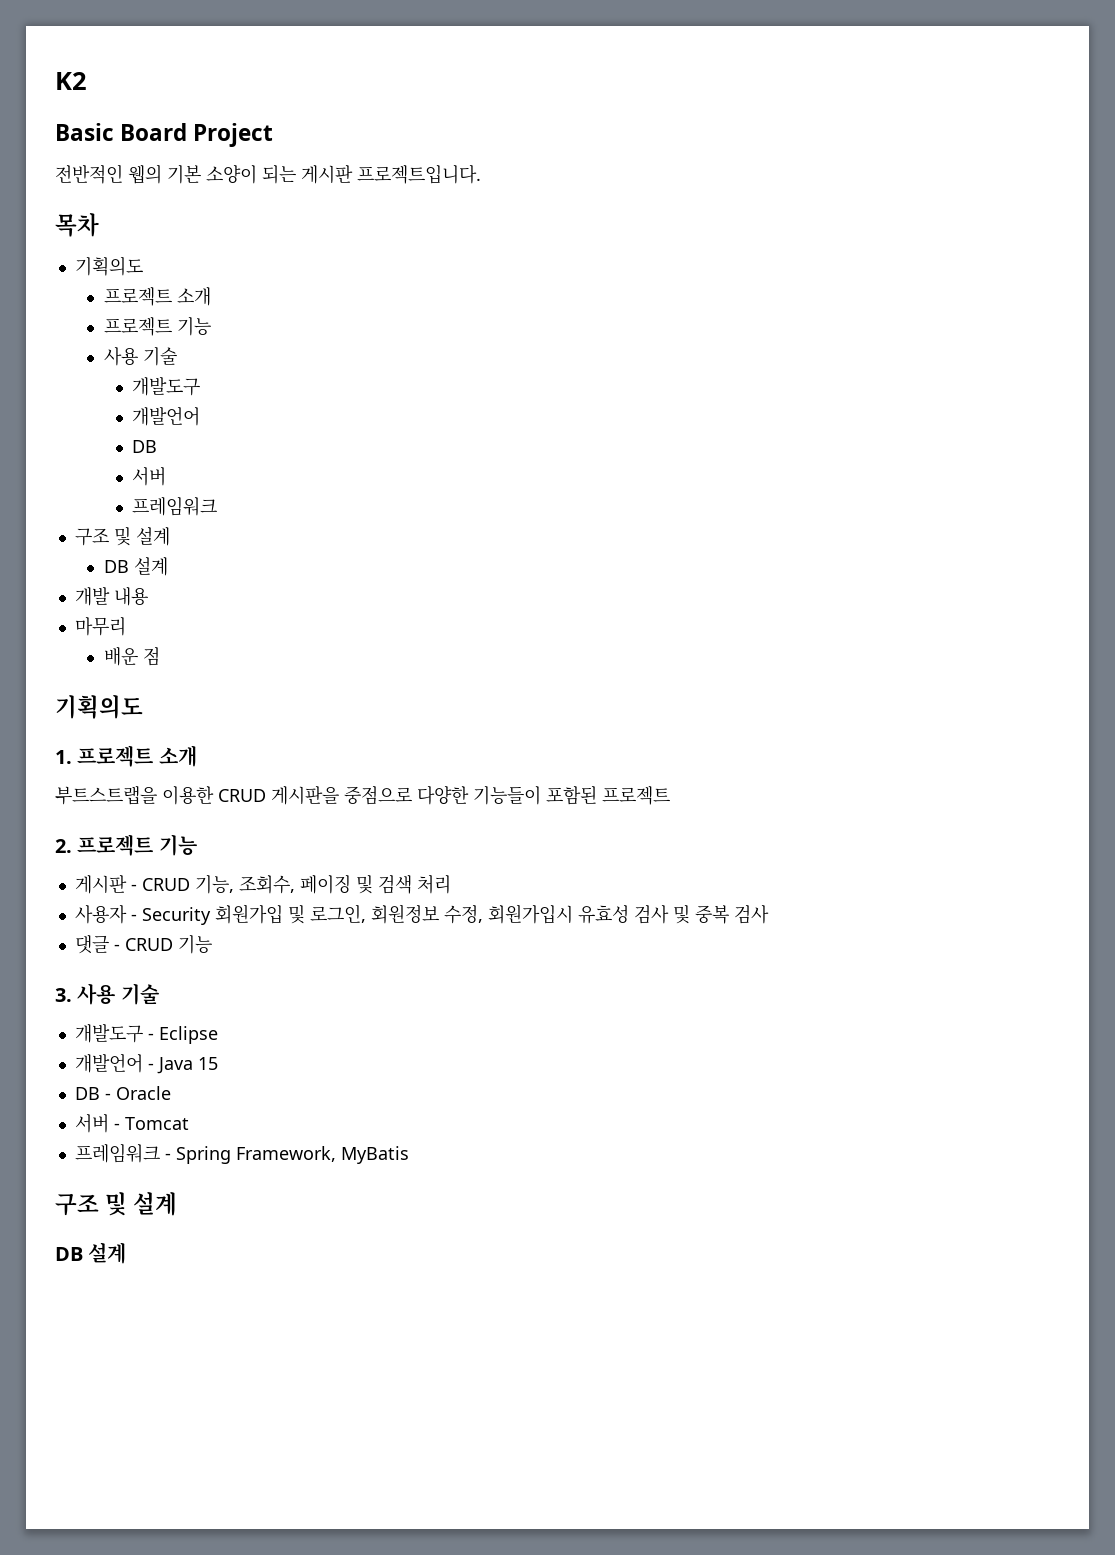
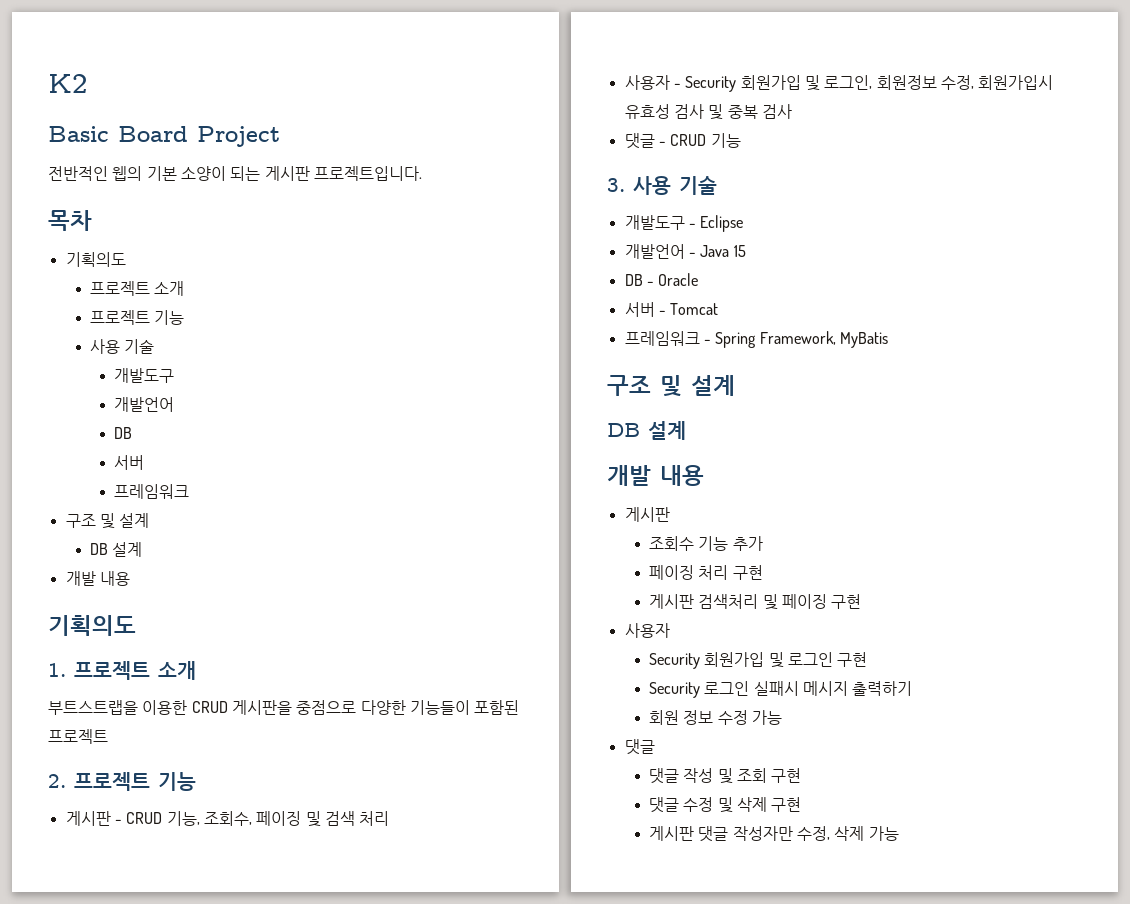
[74,617,126,636] [103,647,160,666] // 마무리 // 배운 점 -> (130, 578) none
(127, 1253) none -> [607,465,704,486] [624,507,670,522] [648,536,763,551] [648,565,763,580] [648,594,862,610] [624,623,670,638] [648,652,868,669] [648,681,913,698] [648,710,782,725] [624,739,655,755] [648,768,802,784] [648,797,802,813] [648,826,899,842] // 개발 내용 // 게시판 // 조회수 기능 추가 // 페이징 처리 구현 // 게시판 검색처리 및 페이징 구현 // 사용자 // Security 회원가입 및 로그인 구현 // Security 로그인 실패시 메시지 출력하기 // 회원 정보 수정 가능 // 댓글 // 댓글 작성 및 조회 구현 // 댓글 수정 및 삭제 구현 // 게시판 댓글 작성자만 수정, 삭제 가능

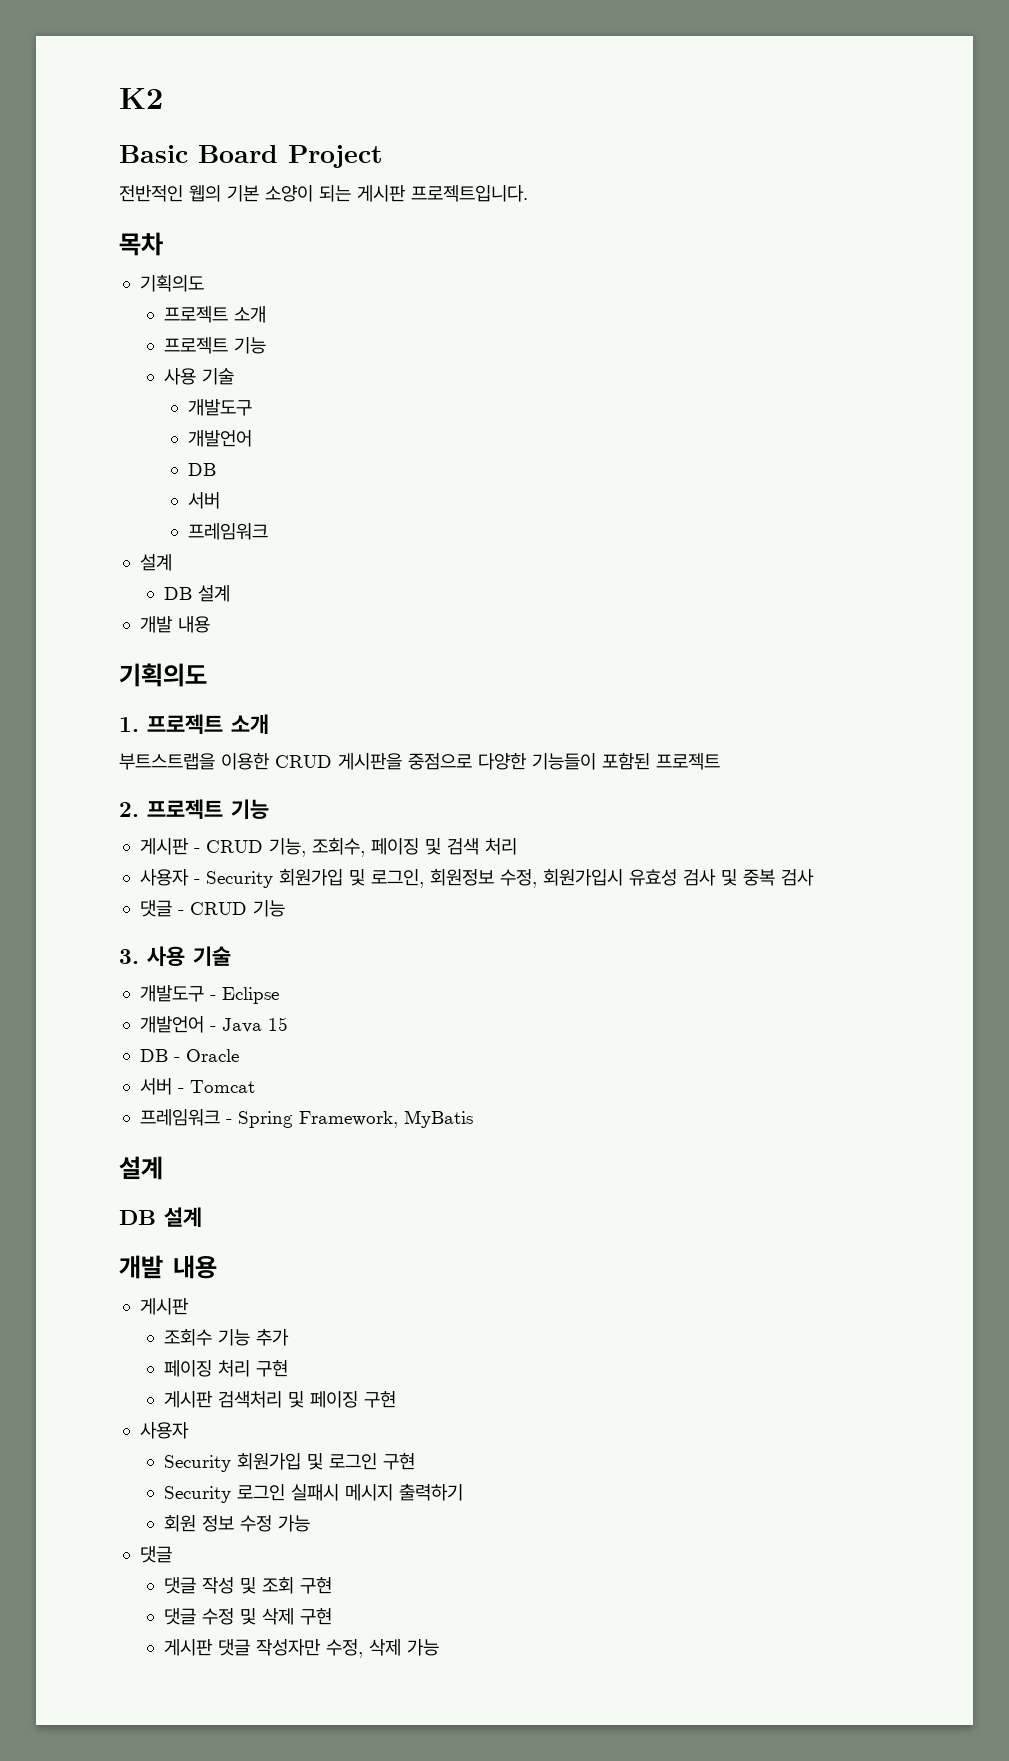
[65,513,115,529] 구조 및 -> (268, 531) none
[607,375,682,397] 구조 및 -> (473, 1119) none

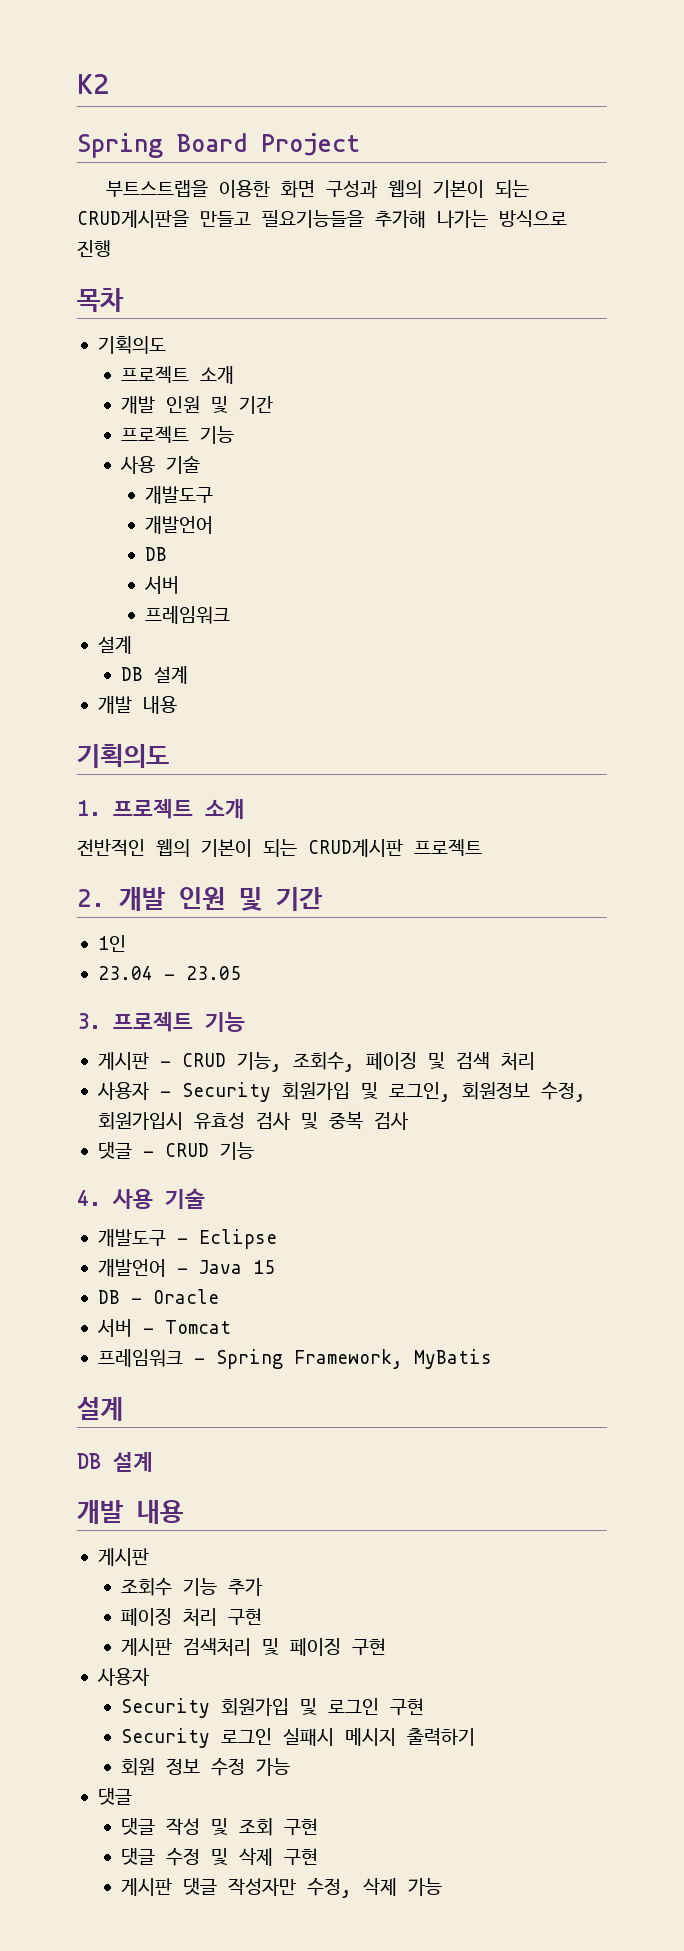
[119,145,188,163] Basic -> [77,133,163,158] Spring
[119,185,528,202] 전반적인 웹의 기본 소양이 되는 게시판 프로젝트입니다. -> [105,180,529,198] [77,210,567,228] [77,240,111,257] 부트스트랩을 이용한 화면 구성과 웹의 기본이 되는 CRUD게시판을 만들고 필요기능들을 추가해 나가는 방식으로 진행
(266, 314) none -> [121,396,274,414] // 개발 인원 및 기간
[119,752,720,770] [119,802,139,817] 부트스트랩을 이용한 CRUD 게시판을 중점으로 다양한 기능들이 포함된 프로젝트 // 2. -> [77,839,482,857] [77,887,323,911] [97,935,126,952] [97,966,241,980] [77,1013,101,1029] 전반적인 웹의 기본이 되는 CRUD게시판 프로젝트 // 2. 개발 인원 및 기간 // 1인 // 23.04 - 23.05 // 3.
[119,949,139,964] 3. -> [77,1190,101,1206] 4.

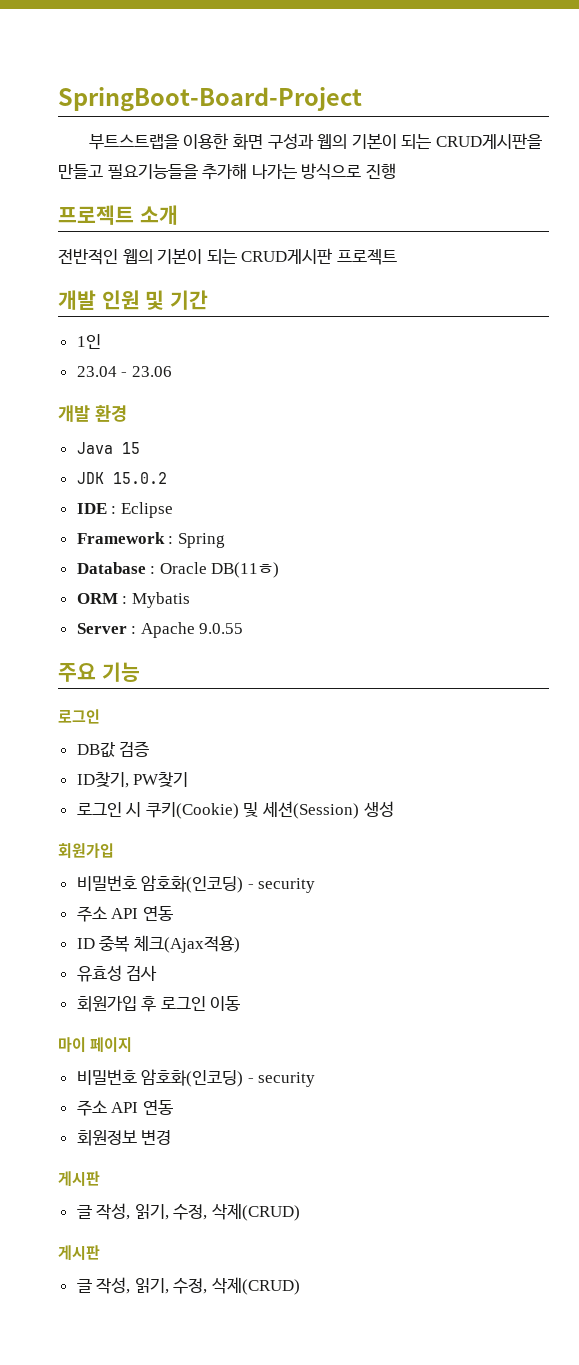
[77,74,110,94] [77,133,361,158] K2 // Spring Board Project -> [58,87,362,112] SpringBoot-Board-Project
[77,288,124,312] [97,336,166,354] [121,366,235,384] [121,396,274,414] [121,426,235,444] [120,456,201,474] [144,486,213,504] [144,516,213,534] [144,547,167,561] [143,576,179,594] [144,606,230,624] [97,636,132,654] [121,666,189,684] [97,696,177,714] [77,744,169,768] [77,800,101,816] 목차 // 기획의도 // 프로젝트 소개 // 개발 인원 및 기간 // 프로젝트 기능 // 사용 기술 // 개발도구 // 개발언어 // DB // 서버 // 프레임워크 // 설계 // DB 설계 // 개발 내용 // 기획의도 // 1. -> (396, 171) none
[77,889,105,907] 2. -> (397, 257) none
[185,966,241,980] [77,1012,245,1032] [97,1052,535,1072] [96,1082,586,1102] [97,1111,408,1130] [97,1142,254,1160] [77,1188,205,1209] [97,1229,277,1249] [97,1259,275,1277] [97,1289,219,1304] [96,1319,231,1337] [97,1349,492,1369] [77,1397,123,1421] [77,1452,153,1472] [77,1500,183,1524] [97,1548,149,1566] [121,1578,263,1596] [121,1608,263,1626] [121,1638,387,1656] [96,1668,149,1686] [121,1698,425,1718] [121,1728,476,1748] [121,1758,291,1776] [97,1788,132,1805] [121,1818,319,1836] [121,1848,319,1866] [121,1878,443,1898] 23.05 // 3. 프로젝트 기능 // 게시판 - CRUD 기능, 조회수, 페이징 및 검색 처리 // 사용자 - Security 회원가입 및 로그인, 회원정보 수정, 회원가입시 유효성 검사 및 중복 검사 // 댓글 - CRUD 기능 // 4. 사용 기술 // 개발도구 - Eclipse // 개발언어 - Java 15 // DB - Oracle // 서버 - Tomcat // 프레임워크 - Spring Framework, MyBatis // 설계 // DB 설계 // 개발 내용 // 게시판 // 조회수 기능 추가 // 페이징 처리 구현 // 게시판 검색처리 및 페이징 구현 // 사용자 // Security 회원가입 및 로그인 구현 // Security 로그인 실패시 메시지 출력하기 // 회원 정보 수정 가능 // 댓글 // 댓글 작성 및 조회 구현 // 댓글 수정 및 삭제 구현 // 게시판 댓글 작성자만 수정, 삭제 가능 -> [131,366,172,377] [58,405,127,422] [76,442,140,454] [76,472,167,484] [76,502,173,518] [76,532,225,548] [76,562,280,578] [76,592,190,608] [76,622,244,638] [58,662,140,682] [58,709,100,724] [76,741,150,758] [76,772,189,788] [76,801,394,819] [58,843,114,859] [76,875,316,893] [76,906,173,922] [76,935,240,953] [76,965,158,982] [76,996,241,1012] [58,1037,133,1053] [76,1069,316,1087] [76,1100,173,1116] [76,1130,172,1146] [58,1171,100,1186] [76,1203,301,1221] [58,1245,100,1260] [76,1277,301,1295] 23.06 // 개발 환경 // Java 15 // JDK 15.0.2 // IDE : Eclipse // Framework : Spring // Database : Oracle DB(11ㅎ) // ORM : Mybatis // Server : Apache 9.0.55 // 주요 기능 // 로그인 // DB값 검증 // ID찾기, PW찾기 // 로그인 시 쿠키(Cookie) 및 세션(Session) 생성 // 회원가입 // 비밀번호 암호화(인코딩) - security // 주소 API 연동 // ID 중복 체크(Ajax적용) // 유효성 검사 // 회원가입 후 로그인 이동 // 마이 페이지 // 비밀번호 암호화(인코딩) - security // 주소 API 연동 // 회원정보 변경 // 게시판 // 글 작성, 읽기, 수정, 삭제(CRUD) // 게시판 // 글 작성, 읽기, 수정, 삭제(CRUD)

